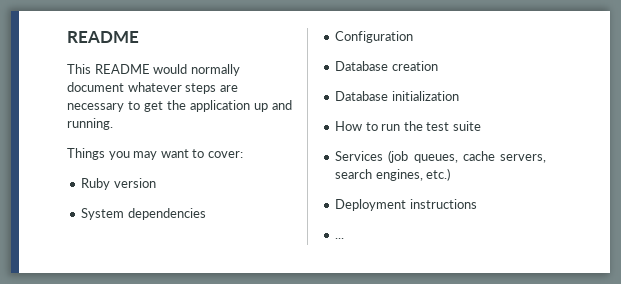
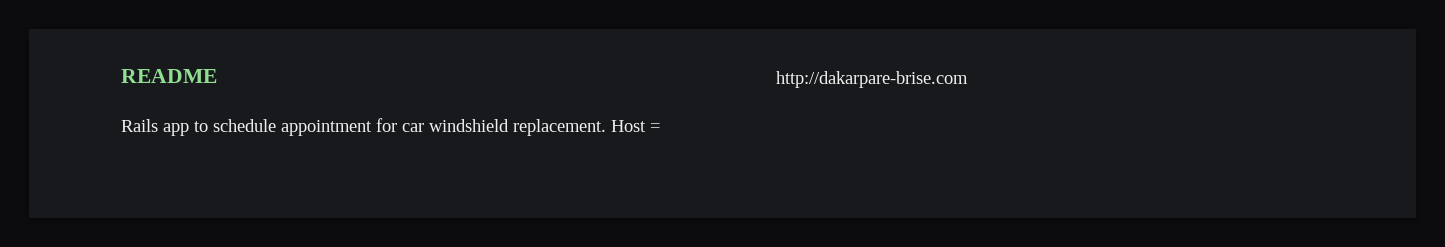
[67,64,240,76] [67,82,238,94] [67,100,292,112] [67,118,113,130] [67,148,243,160] [81,178,156,190] [81,208,206,220] [335,31,414,43] [335,61,438,71] [335,91,459,101] [335,121,481,131] [335,150,546,163] [335,168,451,181] [335,199,477,211] [335,238,345,239] This README would normally document whatever steps are necessary to get the application up and running. // Things you may want to cover: // Ruby version // System dependencies // Configuration // Database creation // Database initialization // How to run the test suite // Services (job queues, cache servers, search engines, etc.) // Deployment instructions // ... -> [121,118,660,136] [776,71,968,88] Rails app to schedule appointment for car windshield replacement. Host = http://dakarpare-brise.com

